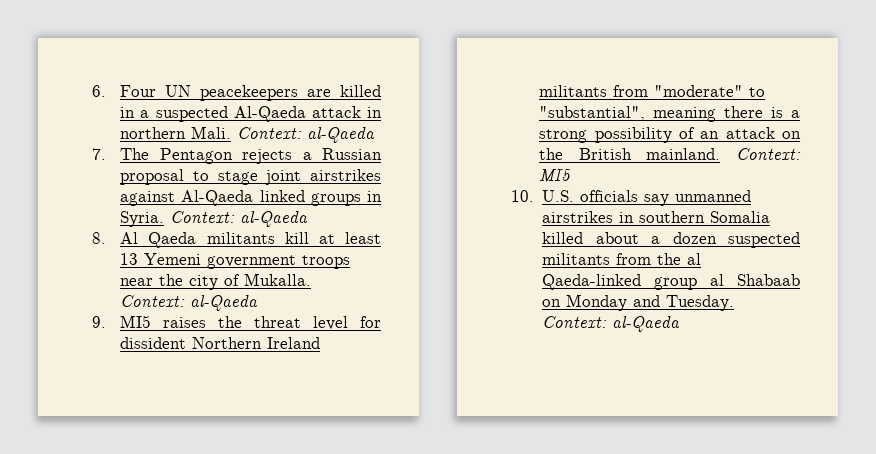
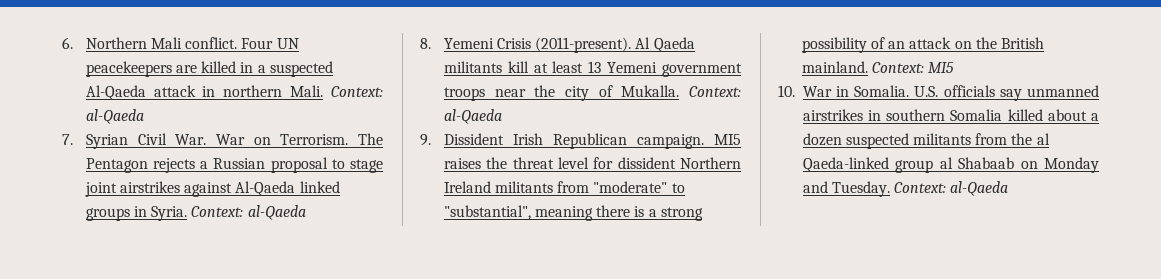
(106, 91) none -> [85,37,238,49] Northern Mali conflict.
(106, 154) none -> [85,133,349,149] Syrian Civil War. War on Terrorism.
(106, 238) none -> [443,37,632,53] Yemeni Crisis (2011-present).
(106, 322) none -> [443,133,704,149] Dissident Irish Republican campaign.
(534, 196) none -> [802,85,910,97] War in Somalia.

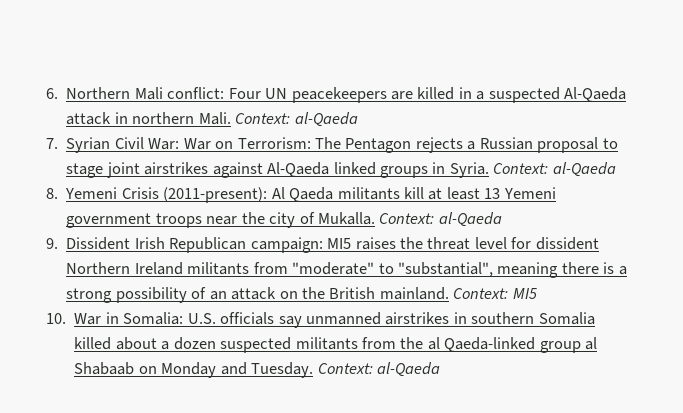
[185,37,238,49] conflict. -> [167,87,225,99] conflict:
[175,134,207,145] War. -> [148,138,180,150] War:
[280,134,349,145] Terrorism. -> [237,137,311,149] Terrorism:
[535,37,632,53] (2011-present). -> [163,187,268,203] (2011-present):
[636,134,704,149] campaign. -> [250,237,323,253] campaign:
[854,85,910,97] Somalia. -> [123,312,184,325] Somalia:

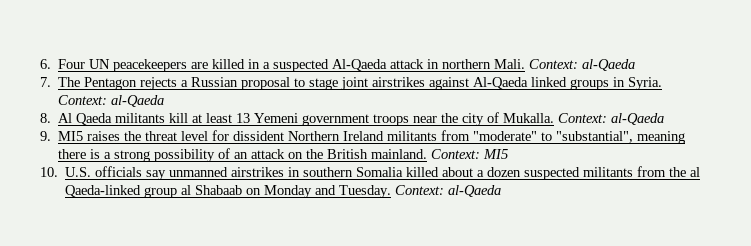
[66,87,225,100] Northern Mali conflict: -> (51, 64) none
[66,137,311,153] Syrian Civil War: War on Terrorism: -> (51, 82) none
[65,187,268,203] Yemeni Crisis (2011-present): -> (51, 118) none
[66,237,323,253] Dissident Irish Republican campaign: -> (51, 136) none
[74,312,184,325] War in Somalia: -> (58, 172) none

